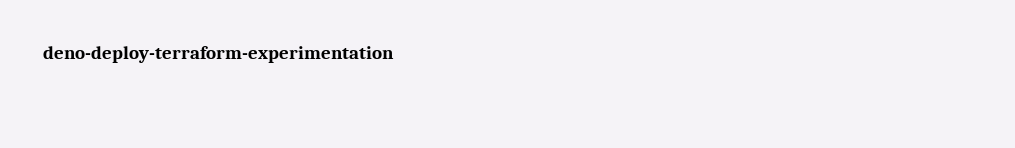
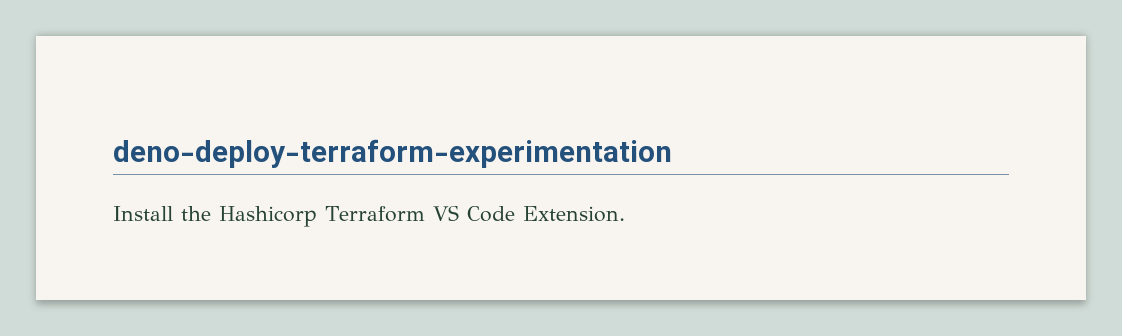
(394, 54) none -> [113,205,625,227] // Install the Hashicorp Terraform VS Code Extension.

